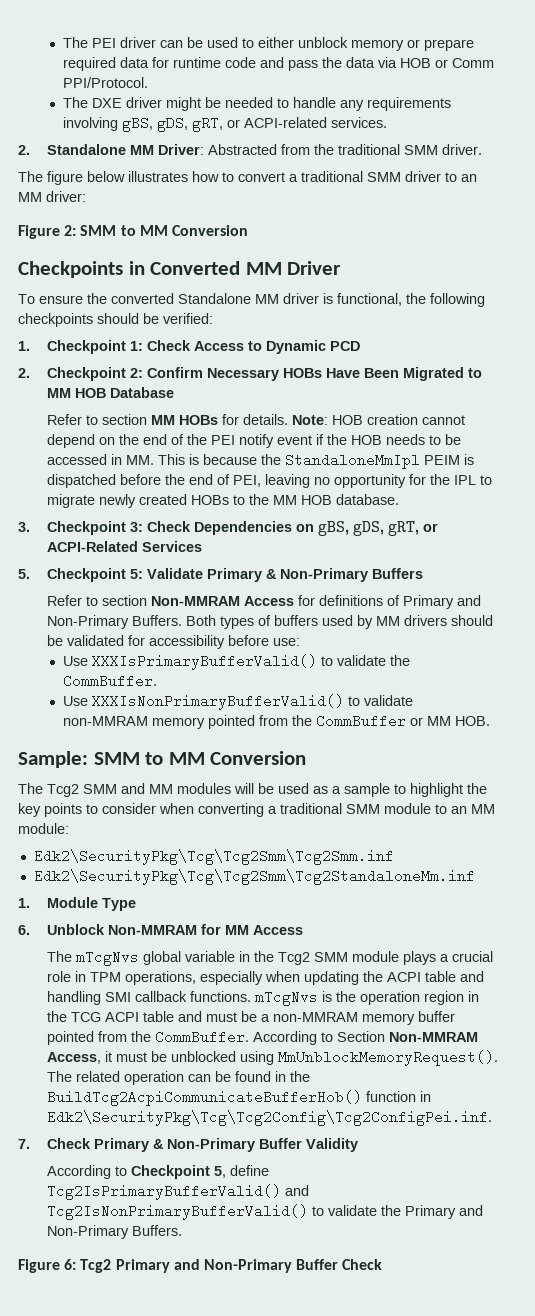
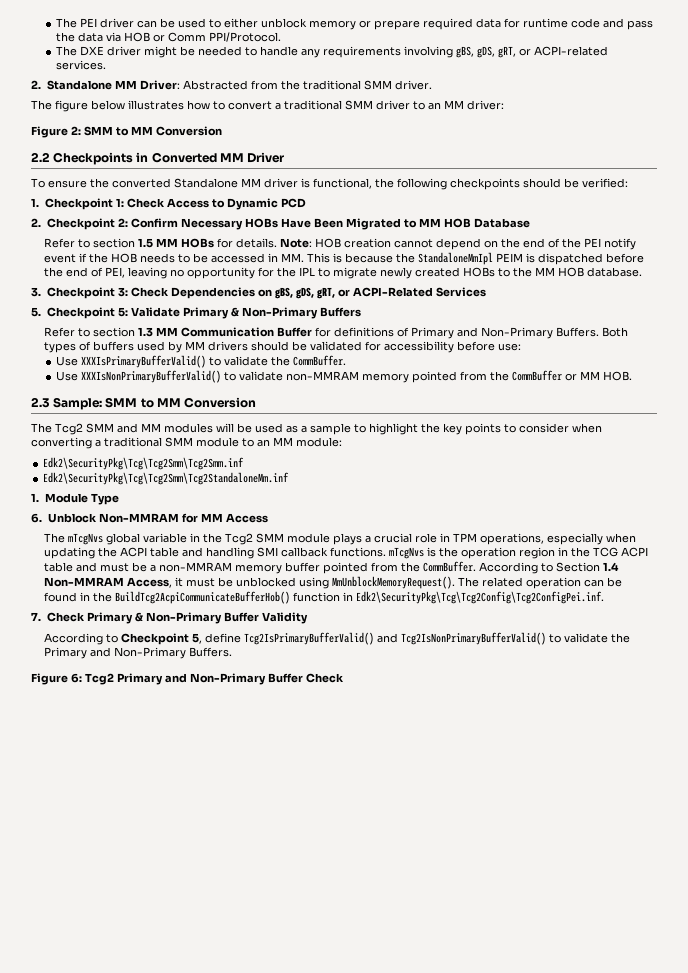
(248, 230) none -> [31,152,50,162] 2.2
(147, 419) none -> [138,238,154,248] 1.5
[150,596,294,606] Non-MMRAM Access -> [138,327,313,337] 1.3 MM Communication Buffer
(490, 721) none -> [31,397,50,408] 2.3
(385, 1036) none -> [603,562,620,571] 1.4

